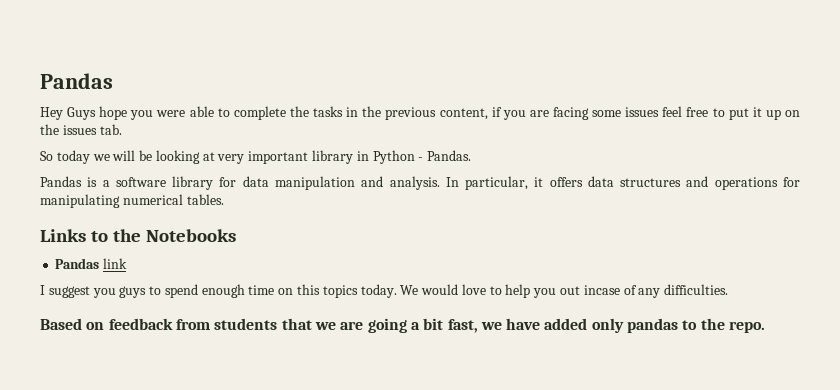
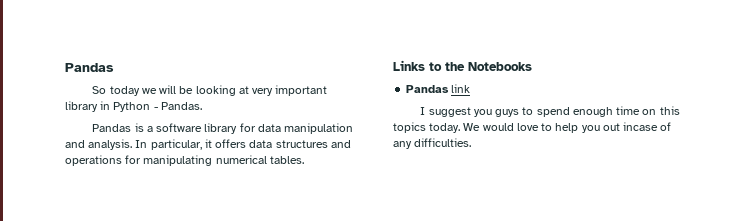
[40,73,113,89] [40,106,801,120] [40,124,122,135] Pandas // Hey Guys hope you were able to complete the tasks in the previous content, if you are facing some issues feel free to put it up on the issues tab. -> [65,63,114,72] Pandas
[40,318,766,333] // Based on feedback from students that we are going a bit fast, we have added only pandas to the repo. -> (472, 142) none

